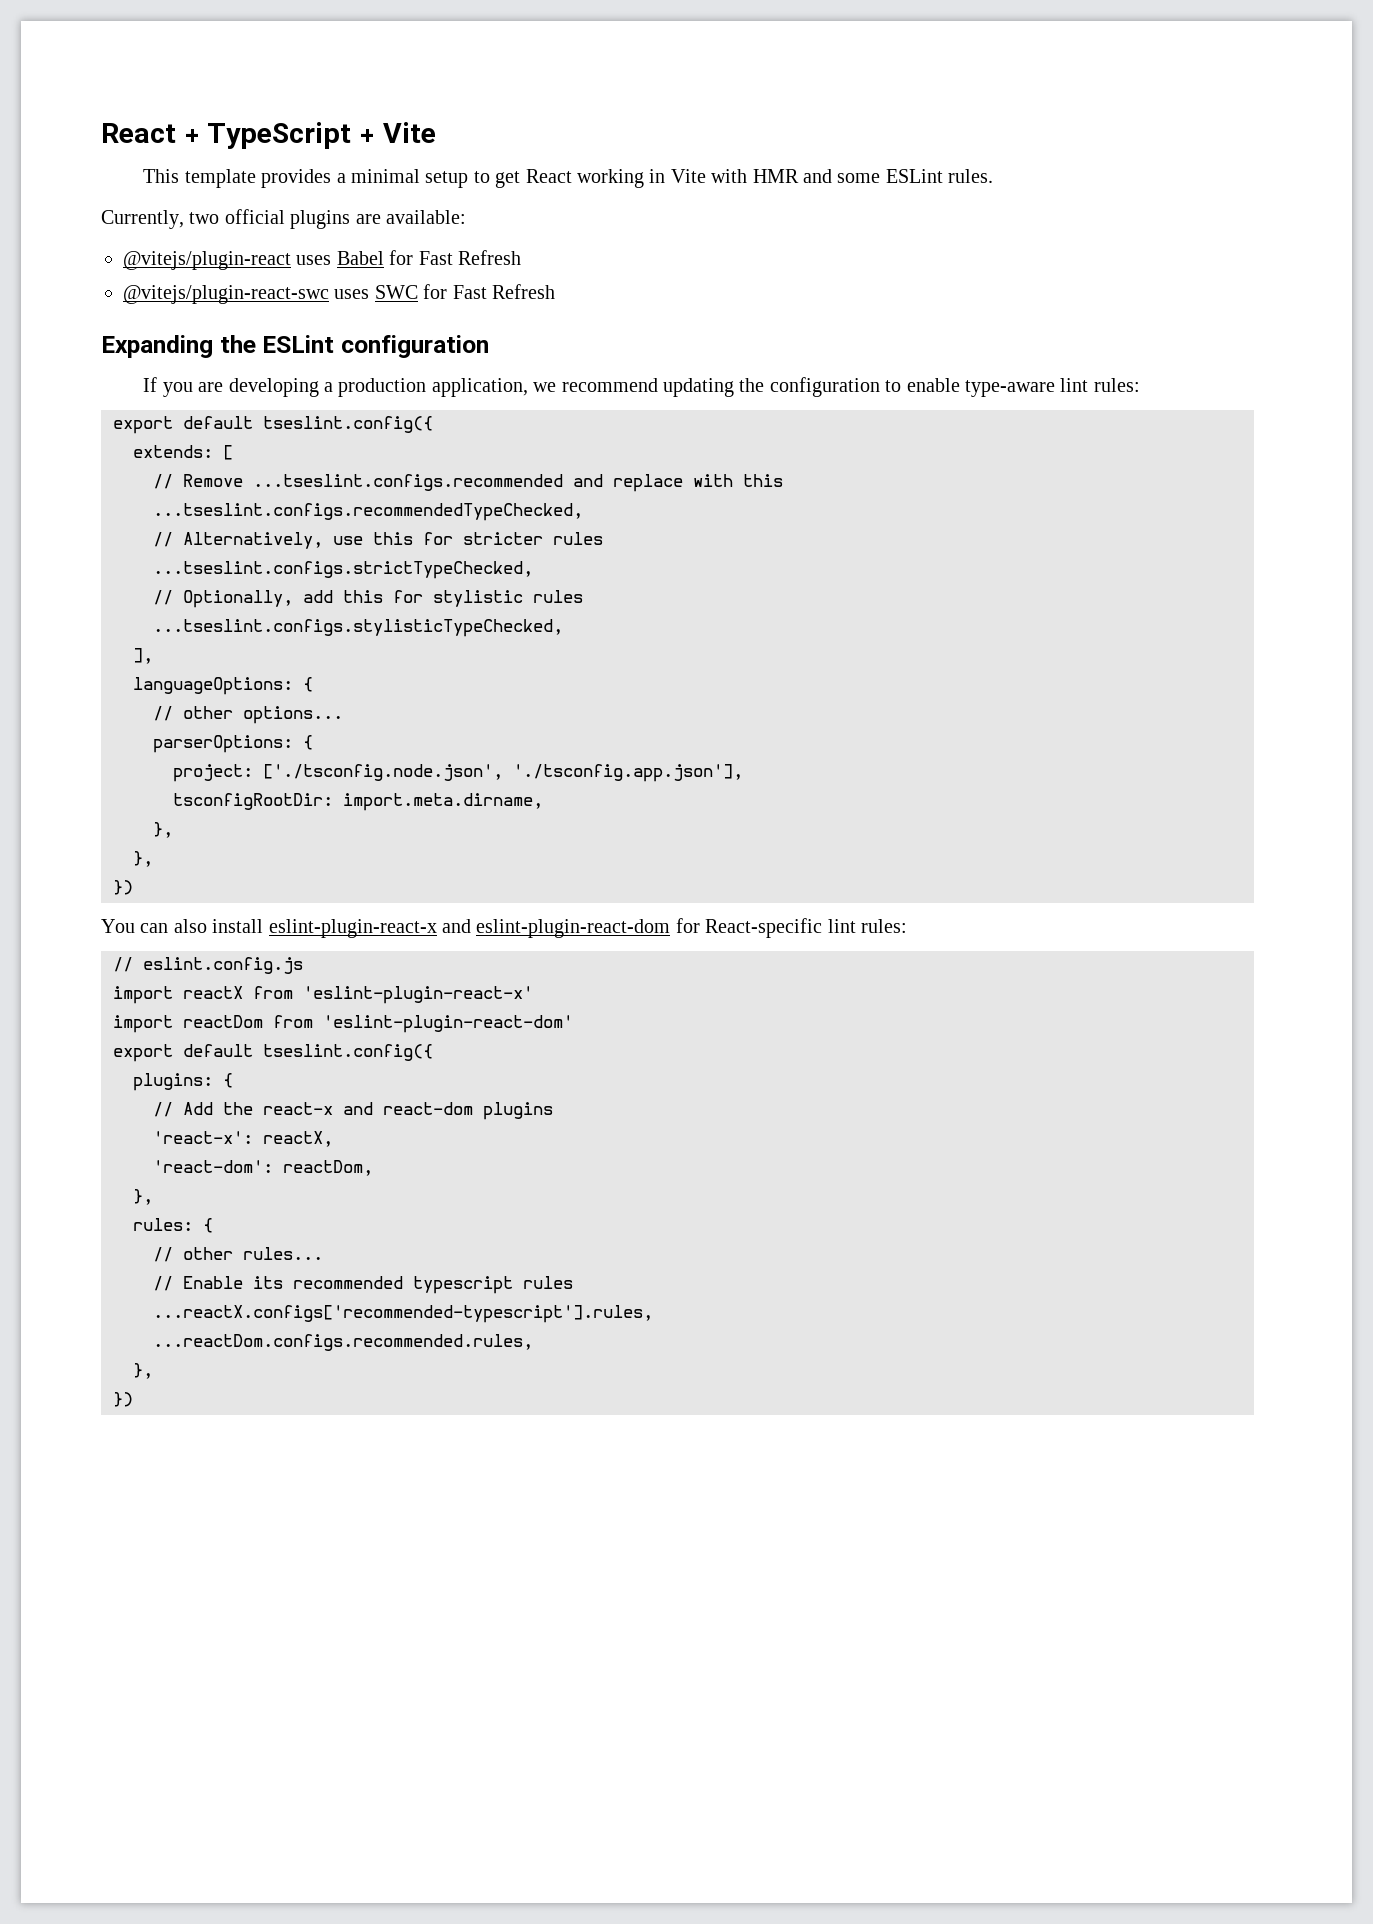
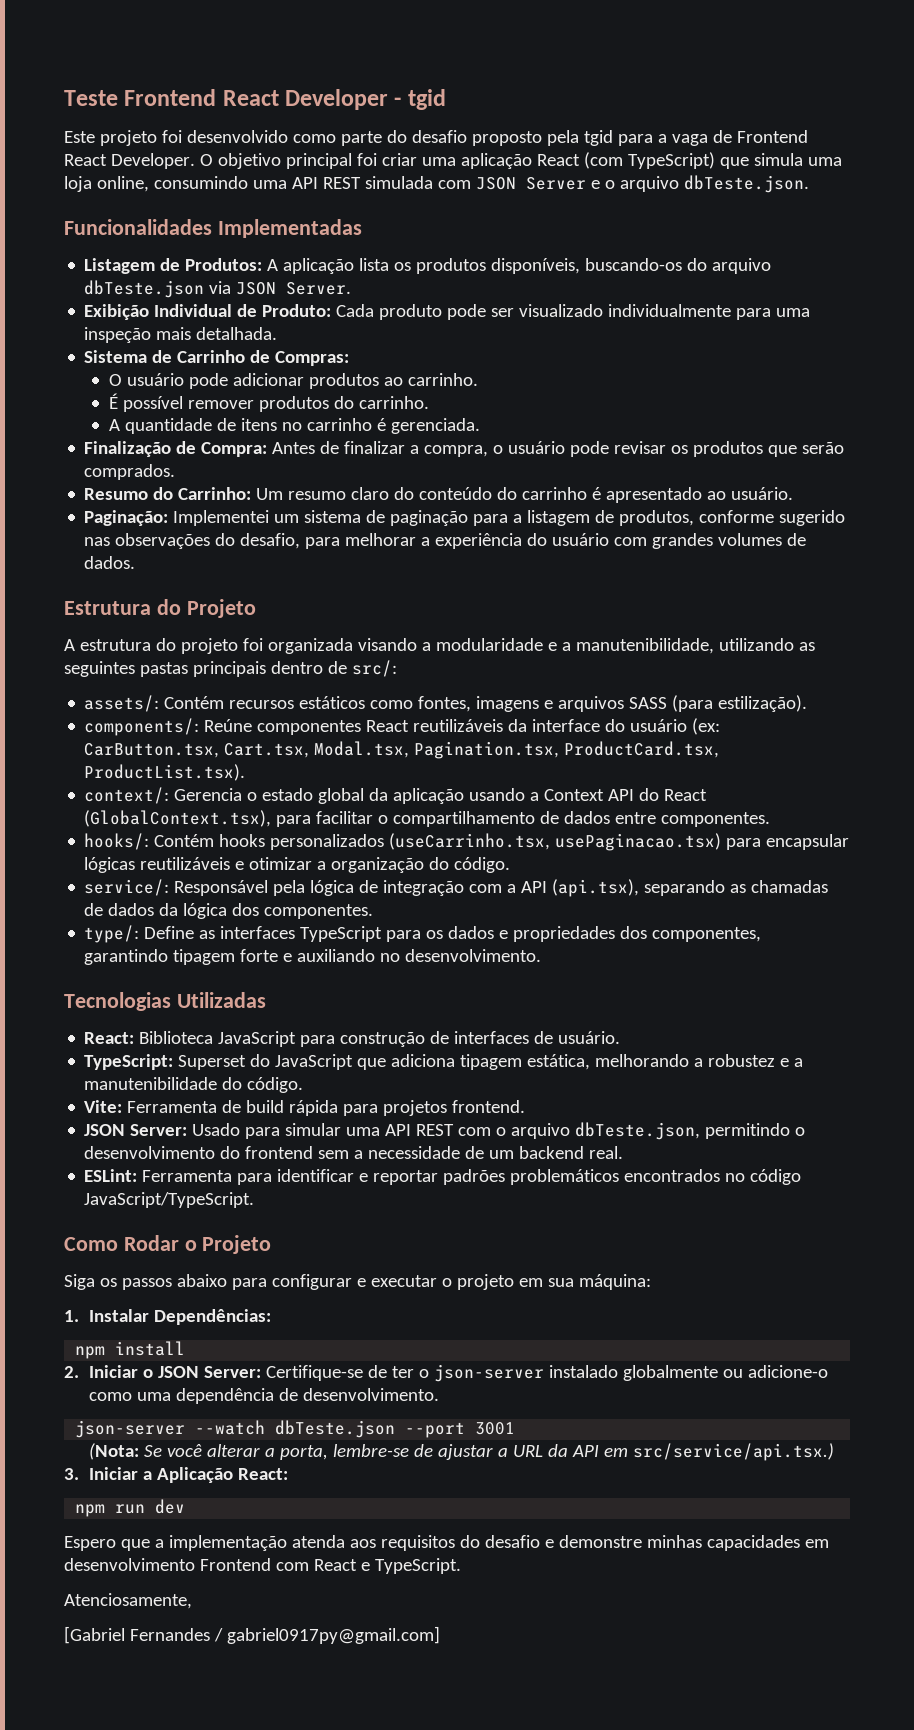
[101,122,436,149] [143,169,994,188] [101,209,466,229] [123,250,521,270] [123,284,555,304] [101,335,489,358] [143,377,1140,397] [113,416,433,434] [133,445,233,460] [153,474,783,492] [153,503,583,521] [153,532,603,549] [153,561,533,579] [153,590,583,608] [153,619,563,637] [133,648,153,664] [133,677,313,695] [153,706,343,724] [153,735,313,753] [173,764,743,782] [173,793,543,811] [153,822,173,838] [133,851,153,867] [113,880,133,895] [101,918,907,938] [113,957,303,974] [113,986,533,1004] [113,1015,573,1033] [113,1044,433,1062] [133,1073,233,1091] [153,1102,553,1120] [153,1131,333,1147] [153,1160,373,1176] [133,1189,153,1205] [133,1218,213,1233] [153,1247,323,1262] [153,1276,573,1294] [153,1305,653,1323] [153,1334,533,1351] [133,1363,153,1379] [113,1392,133,1407] React + TypeScript + Vite // This template provides a minimal setup to get React working in Vite with HMR and some ESLint rules. // Currently, two official plugins are available: // @vitejs/plugin-react uses Babel for Fast Refresh // @vitejs/plugin-react-swc uses SWC for Fast Refresh // Expanding the ESLint configuration // If you are developing a production application, we recommend updating the configuration to enable type-aware lint rules: // export default tseslint.config({ // extends: [ // // Remove ...tseslint.configs.recommended and replace with this // ...tseslint.configs.recommendedTypeChecked, // // Alternatively, use this for stricter rules // ...tseslint.configs.strictTypeChecked, // // Optionally, add this for stylistic rules // ...tseslint.configs.stylisticTypeChecked, // ], // languageOptions: { // // other options... // parserOptions: { // project: ['./tsconfig.node.json', './tsconfig.app.json'], // tsconfigRootDir: import.meta.dirname, // }, // }, // }) // You can also install eslint-plugin-react-x and eslint-plugin-react-dom for React-specific lint rules: // // eslint.config.js // import reactX from 'eslint-plugin-react-x' // import reactDom from 'eslint-plugin-react-dom' // export default tseslint.config({ // plugins: { // // Add the react-x and react-dom plugins // 'react-x': reactX, // 'react-dom': reactDom, // }, // rules: { // // other rules... // // Enable its recommended typescript rules // ...reactX.configs['recommended-typescript'].rules, // ...reactDom.configs.recommended.rules, // }, // }) -> [64,89,446,110] [64,130,808,146] [64,152,842,169] [64,175,809,193] [64,219,362,238] [84,258,772,274] [84,280,352,298] [84,304,811,320] [84,327,278,343] [84,350,350,366] [109,373,479,389] [109,393,430,412] [109,418,481,434] [84,441,845,457] [84,464,176,480] [84,487,794,503] [84,510,846,526] [84,533,807,549] [84,556,136,569] [64,599,256,618] [64,638,815,654] [64,660,397,677] [84,695,808,712] [84,718,721,736] [84,741,720,759] [84,764,246,781] [84,787,708,804] [84,810,771,827] [84,833,850,851] [84,857,511,873] [84,879,829,897] [84,903,374,919] [84,925,762,943] [84,949,542,965] [64,992,266,1011] [84,1031,621,1047] [84,1054,804,1070] [84,1077,304,1093] [84,1100,526,1116] [84,1122,806,1140] [84,1146,624,1159] [84,1169,802,1185] [84,1192,255,1208] [64,1235,272,1254] [64,1274,651,1290] [64,1309,271,1325] [75,1341,186,1359] [64,1364,828,1382] [88,1388,439,1404] [75,1420,516,1438] [88,1443,834,1461] [64,1467,288,1483] [75,1499,186,1517] [64,1535,829,1551] [64,1558,461,1574] [64,1593,192,1609] [64,1626,440,1644] Teste Frontend React Developer - tgid // Este projeto foi desenvolvido como parte do desafio proposto pela tgid para a vaga de Frontend React Developer. O objetivo principal foi criar uma aplicação React (com TypeScript) que simula uma loja online, consumindo uma API REST simulada com JSON Server e o arquivo dbTeste.json. // Funcionalidades Implementadas // Listagem de Produtos: A aplicação lista os produtos disponíveis, buscando-os do arquivo dbTeste.json via JSON Server. // Exibição Individual de Produto: Cada produto pode ser visualizado individualmente para uma inspeção mais detalhada. // Sistema de Carrinho de Compras: // O usuário pode adicionar produtos ao carrinho. // É possível remover produtos do carrinho. // A quantidade de itens no carrinho é gerenciada. // Finalização de Compra: Antes de finalizar a compra, o usuário pode revisar os produtos que serão comprados. // Resumo do Carrinho: Um resumo claro do conteúdo do carrinho é apresentado ao usuário. // Paginação: Implementei um sistema de paginação para a listagem de produtos, conforme sugerido nas observações do desafio, para melhorar a experiência do usuário com grandes volumes de dados. // Estrutura do Projeto // A estrutura do projeto foi organizada visando a modularidade e a manutenibilidade, utilizando as seguintes pastas principais dentro de src/: // assets/: Contém recursos estáticos como fontes, imagens e arquivos SASS (para estilização). // components/: Reúne componentes React reutilizáveis da interface do usuário (ex: CarButton.tsx, Cart.tsx, Modal.tsx, Pagination.tsx, ProductCard.tsx, ProductList.tsx). // context/: Gerencia o estado global da aplicação usando a Context API do React (GlobalContext.tsx), para facilitar o compartilhamento de dados entre componentes. // hooks/: Contém hooks personalizados (useCarrinho.tsx, usePaginacao.tsx) para encapsular lógicas reutilizáveis e otimizar a organização do código. // service/: Responsável pela lógica de integração com a API (api.tsx), separando as chamadas de dados da lógica dos componentes. // type/: Define as interfaces TypeScript para os dados e propriedades dos componentes, garantindo tipagem forte e auxiliando no desenvolvimento. // Tecnologias Utilizadas // React: Biblioteca JavaScript para construção de interfaces de usuário. // TypeScript: Superset do JavaScript que adiciona tipagem estática, melhorando a robustez e a manutenibilidade do código. // Vite: Ferramenta de build rápida para projetos frontend. // JSON Server: Usado para simular uma API REST com o arquivo dbTeste.json, permitindo o desenvolvimento do frontend sem a necessidade de um backend real. // ESLint: Ferramenta para identificar e reportar padrões problemáticos encontrados no código JavaScript/TypeScript. // Como Rodar o Projeto // Siga os passos abaixo para configurar e executar o projeto em sua máquina: // 1. Instalar Dependências: // npm install // 2. Iniciar o JSON Server: Certifique-se de ter o json-server instalado globalmente ou adicione-o como uma dependência de desenvolvimento. // json-server --watch dbTeste.json --port 3001 // (Nota: Se você alterar a porta, lembre-se de ajustar a URL da API em src/service/api.tsx.) // 3. Iniciar a Aplicação React: // npm run dev // Espero que a implementação atenda aos requisitos do desafio e demonstre minhas capacidades em desenvolvimento Frontend com React e TypeScript. // Atenciosamente, // [Gabriel Fernandes / gabriel0917py@gmail.com]

